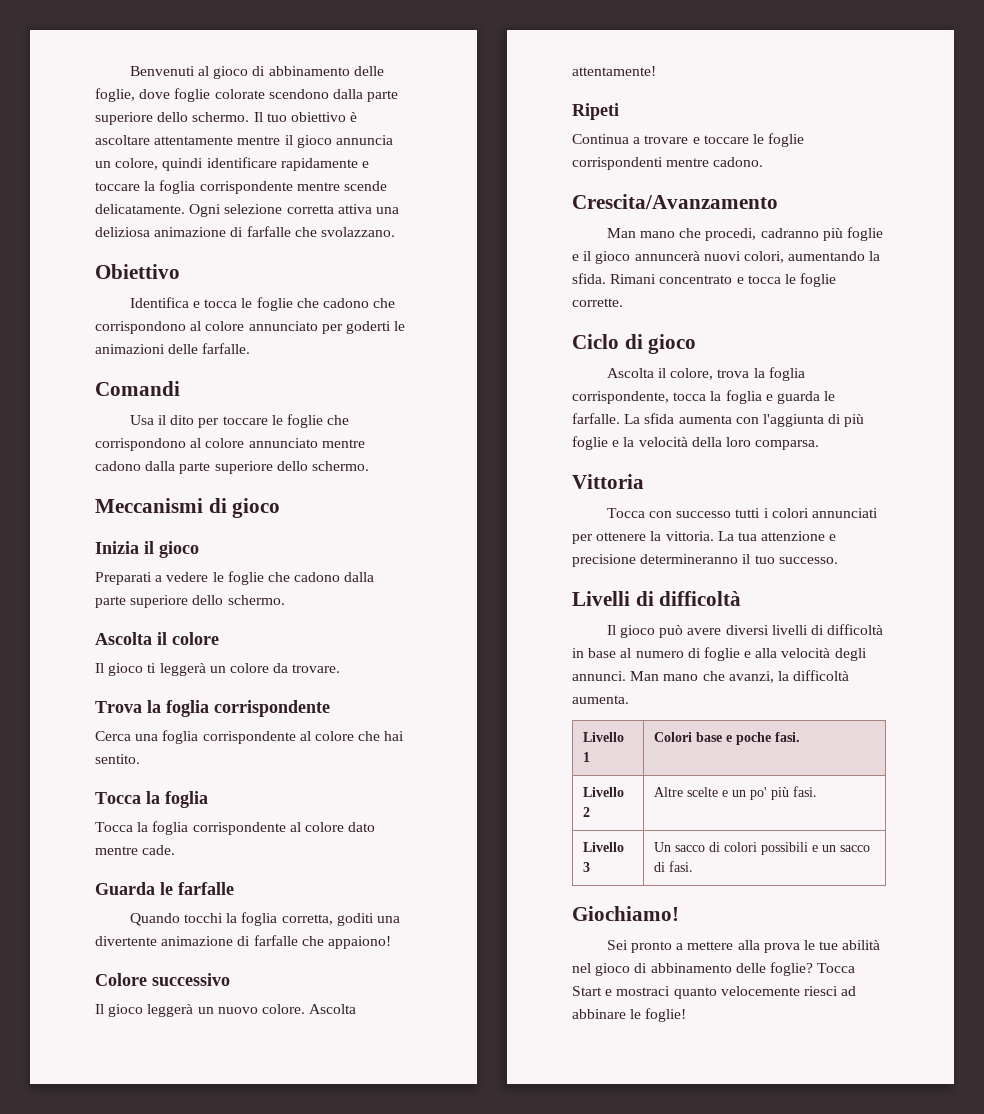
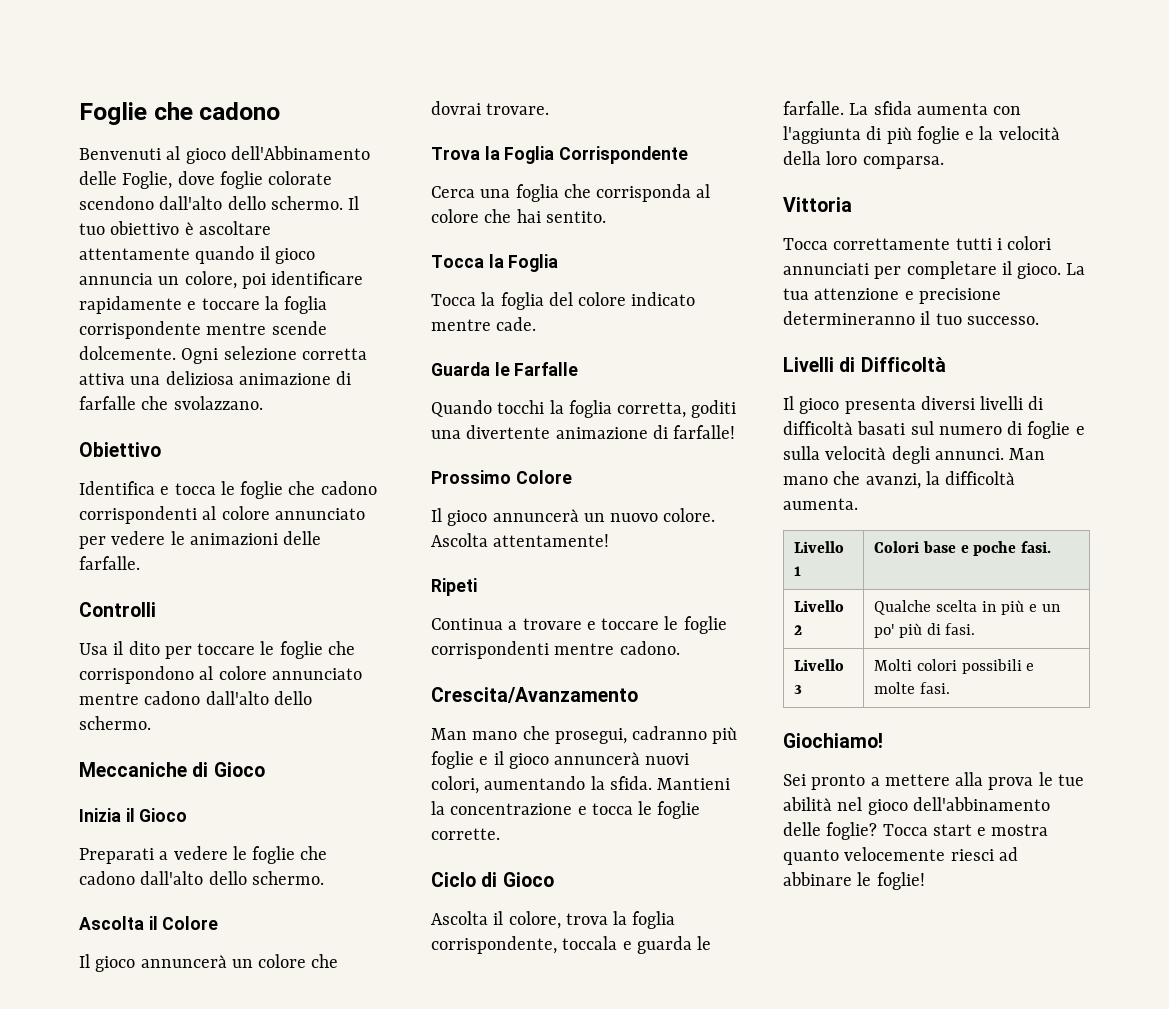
[129,66,384,79] [95,88,135,102] Benvenuti al gioco di abbinamento delle foglie, -> [79,102,281,125] [79,146,370,164] [79,171,173,189] Foglie che cadono // Benvenuti al gioco dell'Abbinamento delle Foglie,
[332,89,399,102] [95,112,153,125] dalla parte superiore -> [159,196,223,210] dall'alto
[237,136,281,145] mentre -> [195,246,255,264] quando
[162,158,204,171] quindi -> [241,273,266,289] poi
[95,204,185,214] delicatamente. -> [79,346,176,360] dolcemente.
[373,298,396,308] [95,321,186,334] che corrispondono -> [79,506,197,524] corrispondenti
[345,321,391,334] goderti -> [111,531,166,545] vedere
[95,381,180,396] Comandi -> [79,602,156,617] Controlli
[145,461,369,474] [95,498,281,518] dalla parte superiore dello schermo. // Meccanismi di gioco -> [205,691,312,705] [79,716,151,730] [79,762,265,777] dall'alto dello schermo. // Meccaniche di Gioco
[159,541,199,558] gioco -> [139,808,188,822] Gioco
[344,572,375,582] [95,595,189,608] dalla parte superiore -> [140,871,204,885] dall'alto
[172,632,219,645] [95,663,289,676] colore // Il gioco ti leggerà un colore da -> [162,916,219,930] [79,954,339,972] [431,101,481,115] Colore // Il gioco annuncerà un colore che dovrai
[166,700,330,717] foglia corrispondente -> [504,146,689,164] Foglia Corrispondente
[202,731,296,744] corrispondente -> [563,184,692,202] che corrisponda
[165,791,208,808] [95,821,376,835] foglia // Tocca la foglia corrispondente al colore dato -> [508,254,559,272] [431,292,696,310] Foglia // Tocca la foglia del colore indicato
[178,882,234,895] farfalle -> [514,362,579,376] Farfalle
[253,935,391,949] [95,973,230,986] [95,1004,194,1017] farfalle che appaiono! // Colore successivo // Il gioco leggerà -> [673,425,736,439] [431,470,572,484] [431,508,579,526] farfalle! // Prossimo Colore // Il gioco annuncerà
[705,228,757,241] procedi, -> [554,728,627,744] prosegui,
[610,274,733,284] Rimani concentrato -> [657,778,731,790] [431,801,573,815] Mantieni la concentrazione
[648,334,697,354] gioco -> [502,872,554,887] Gioco
[673,390,762,404] tocca la foglia -> [562,936,618,950] toccala
[649,511,732,518] con successo -> [833,238,951,250] correttamente
[596,531,714,541] ottenere la vittoria. -> [906,261,1062,279] completare il gioco.
[659,591,742,606] [606,625,722,638] difficoltà // Il gioco può avere -> [860,357,946,372] [783,396,916,414] Difficoltà // Il gioco presenta
[572,648,632,658] in base al -> [857,421,934,435] basati sul
[755,648,778,658] alla -> [783,446,820,460] sulla
[653,787,718,797] Altre scelte -> [874,600,1025,615] Qualche scelta in più
(789, 793) none -> [926,623,941,635] di
[653,842,870,855] [653,862,665,872] Un sacco di colori possibili e un sacco di -> [874,659,1035,674] [874,682,916,694] Molti colori possibili e molte
[634,963,732,973] di abbinamento -> [912,797,1050,811] dell'abbinamento
[572,986,671,996] Start e mostraci -> [932,824,1049,836] start e mostra

